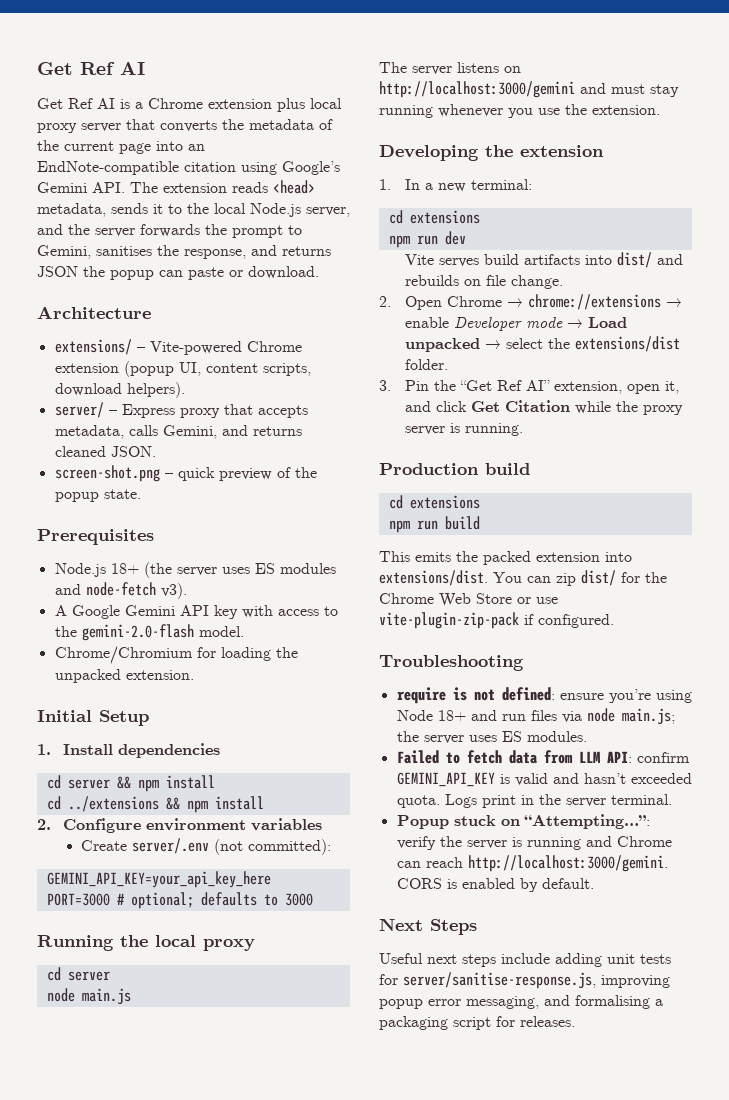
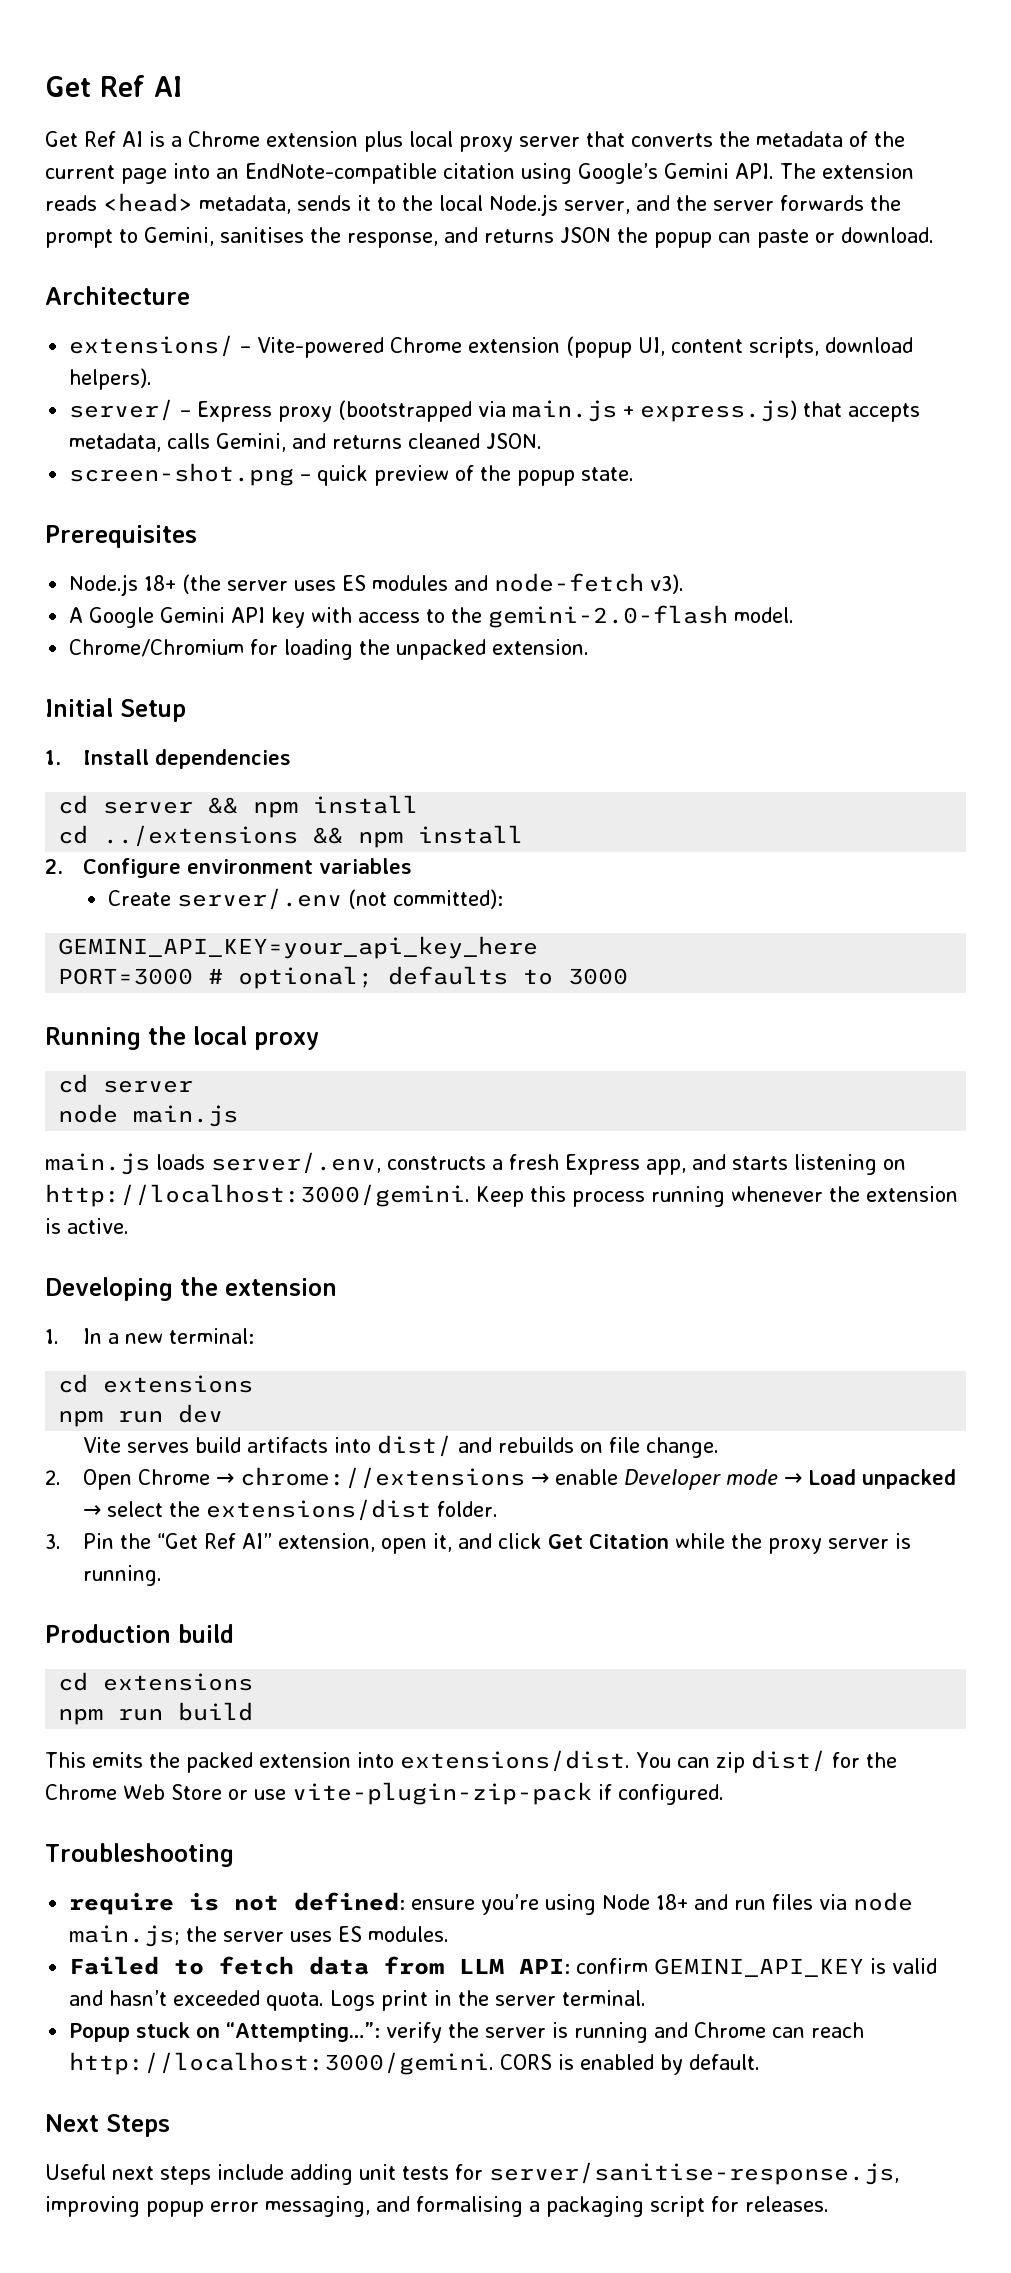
(220, 413) none -> [338,400,798,422] (bootstrapped via main.js + express.js)
[379,62,521,75] [379,81,679,98] [379,104,660,118] The server listens on http://localhost:3000/gemini and must stay running whenever you use the extension. -> [45,1152,906,1175] [45,1184,958,1207] [45,1218,129,1234] main.js loads server/.env, constructs a fresh Express app, and starts listening on http://localhost:3000/gemini. Keep this process running whenever the extension is active.

